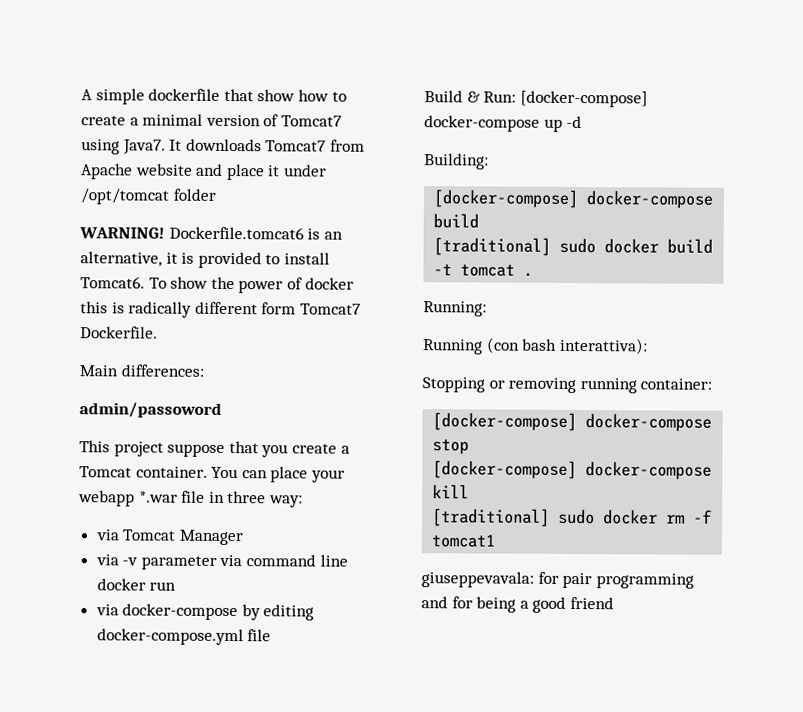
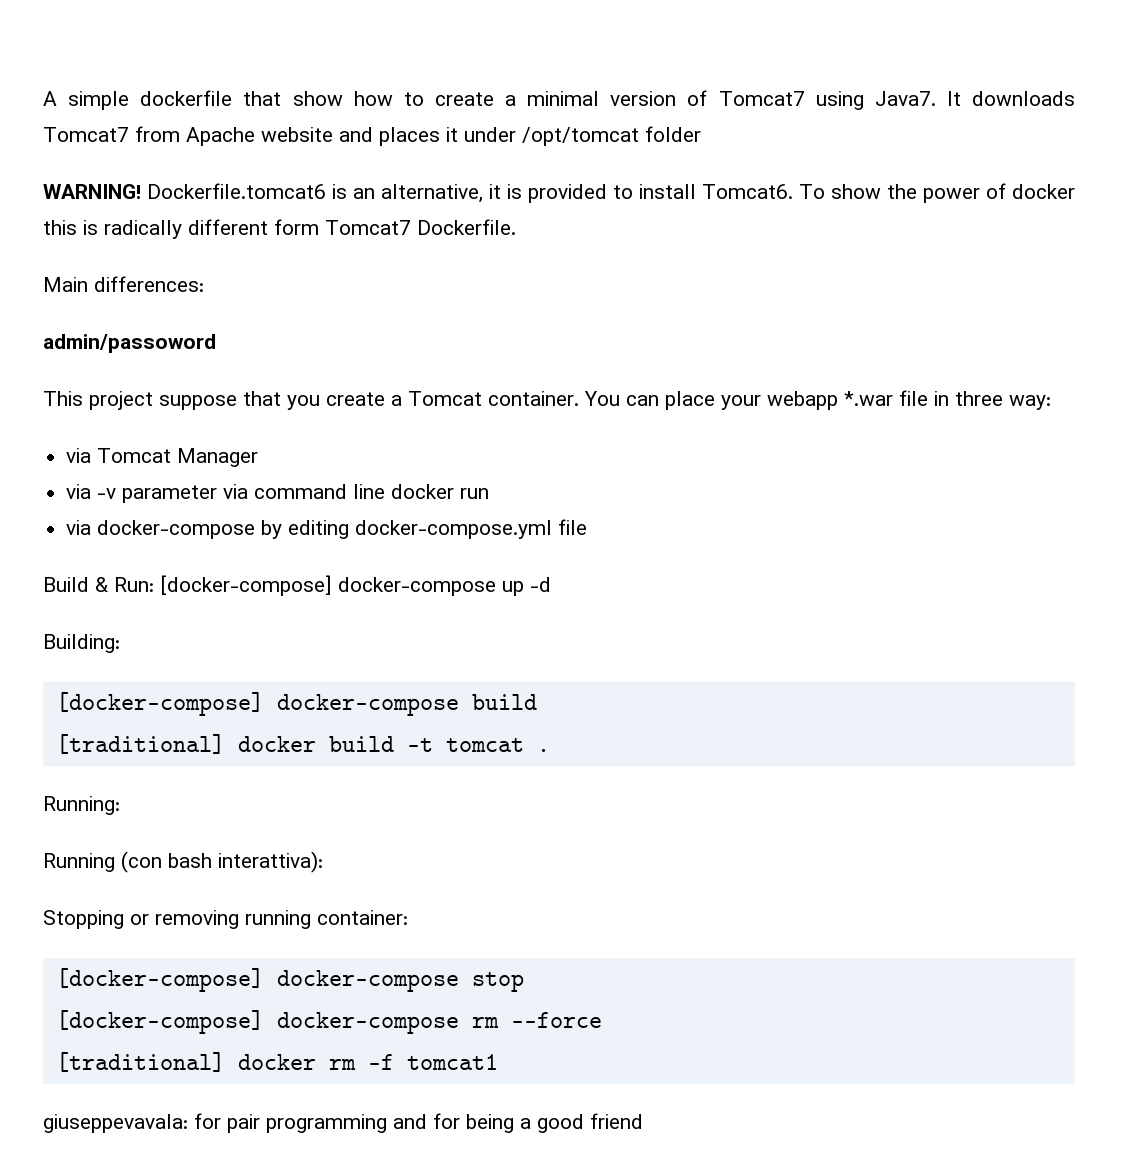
[226,163,265,181] place -> [379,127,440,146] places
[559,237,597,254] sudo -> (225, 744) none
[432,484,470,499] [432,508,596,527] kill // [traditional] sudo -> [471,1012,602,1028] [55,1052,225,1072] rm --force // [traditional]

